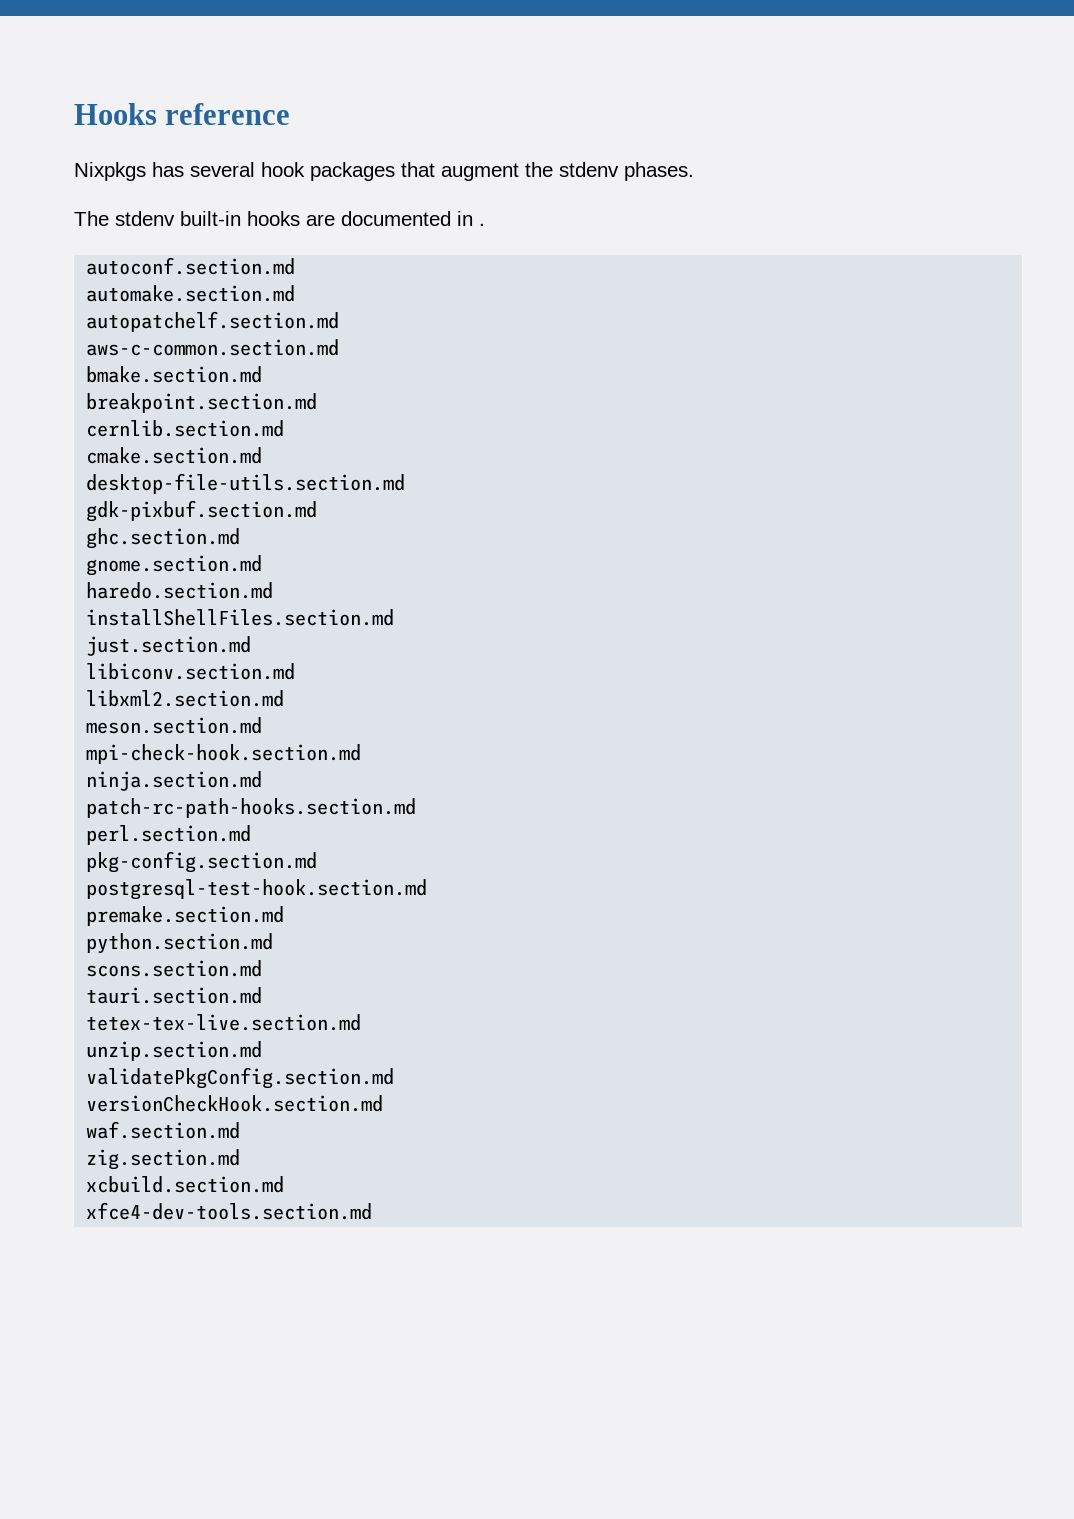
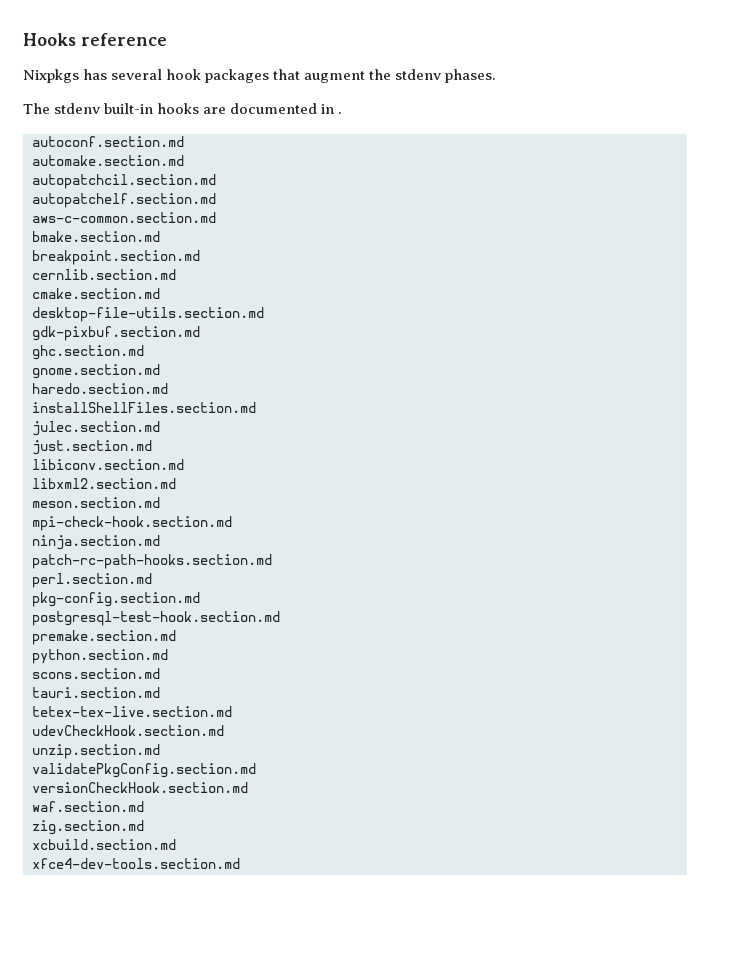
(296, 293) none -> [32,174,216,189] // autopatchcil.section.md
(395, 617) none -> [32,421,160,436] // julec.section.md
(362, 1022) none -> [32,725,224,736] // udevCheckHook.section.md

